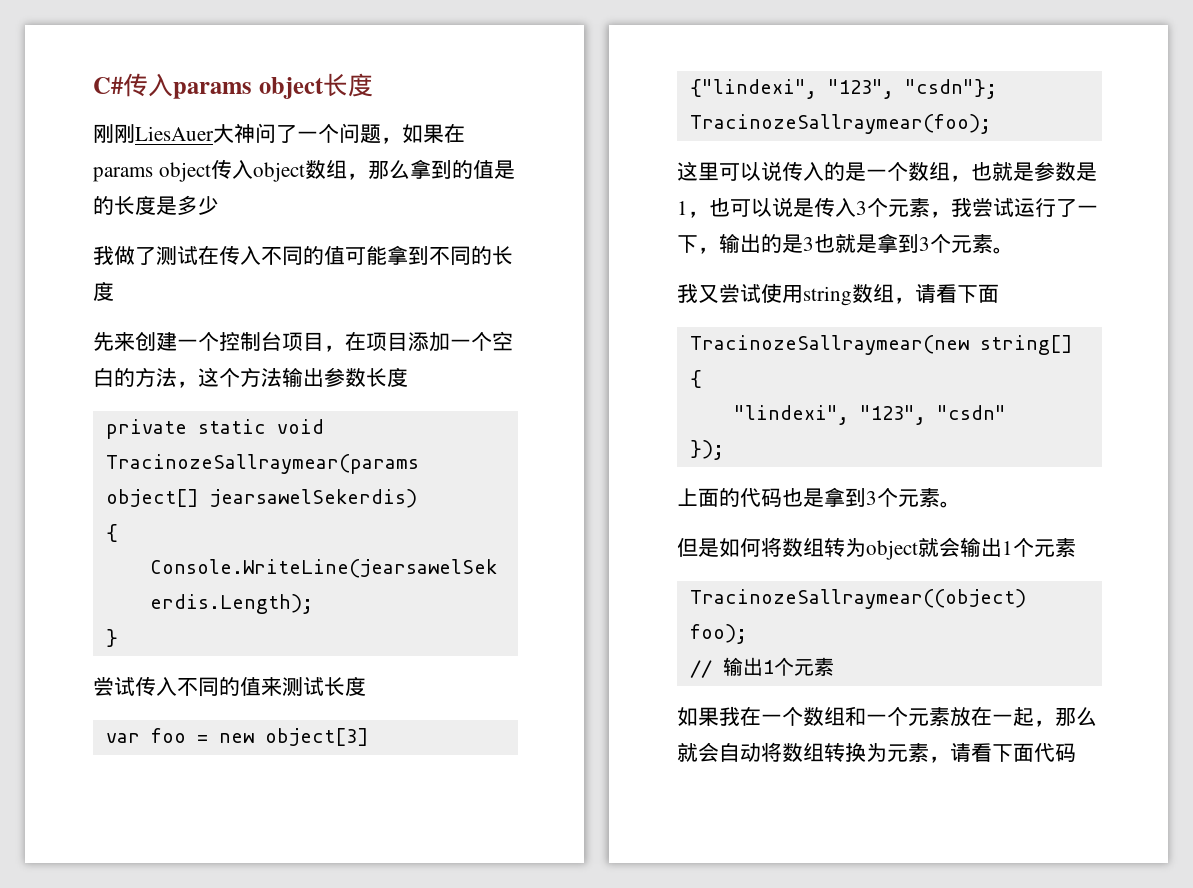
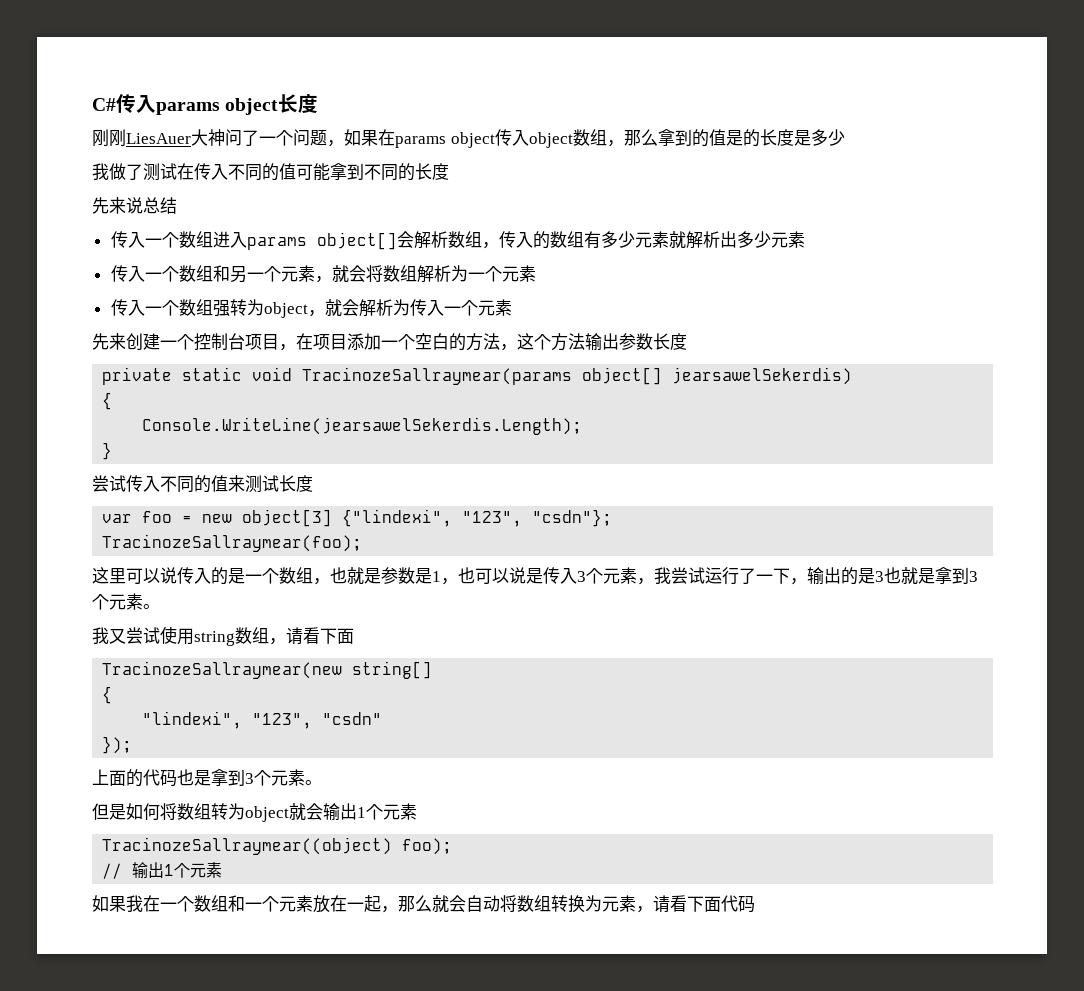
(114, 291) none -> [92,197,177,214] [110,231,805,250] [110,265,536,283] [110,299,512,318] // 先来说总结 // 传入一个数组进入params object[]会解析数组，传入的数组有多少元素就解析出多少元素 // 传入一个数组和另一个元素，就会将数组解析为一个元素 // 传入一个数组强转为object，就会解析为传入一个元素

